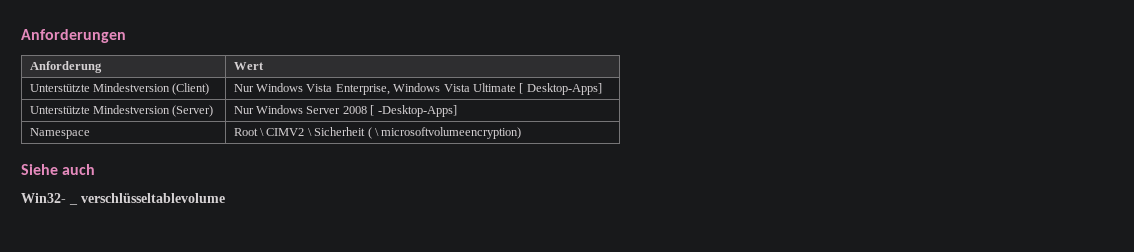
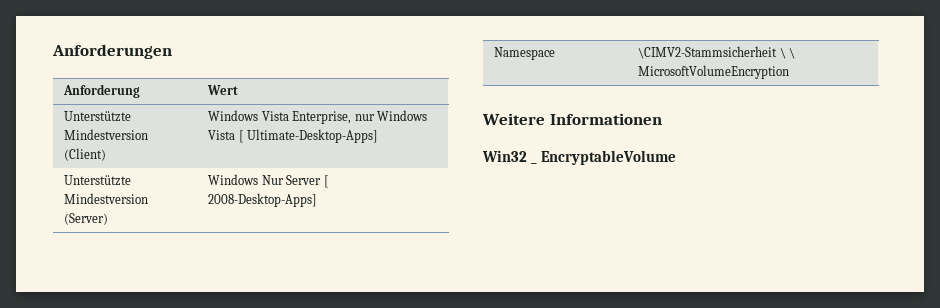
[233,84,254,92] Nur -> (107, 154) none
[393,83,602,95] Windows Vista Ultimate [ Desktop-Apps] -> [354,110,428,121] [208,129,379,143] nur Windows Vista [ Ultimate-Desktop-Apps]
[233,105,457,117] [29,128,90,139] [233,127,522,139] [21,164,96,175] [21,193,66,203] [69,203,78,205] [81,193,225,203] Nur Windows Server 2008 [ -Desktop-Apps] // Namespace | Root \ CIMV2 \ Sicherheit ( \ microsoftvolumeencryption) // Siehe auch // Win32- _ verschlüsseltablevolume -> [208,174,329,188] [208,193,318,207] [494,47,556,60] [638,46,796,59] [638,65,790,79] [482,113,662,125] [482,150,527,162] [530,150,676,165] Windows Nur Server [ 2008-Desktop-Apps] // Namespace | \CIMV2-Stammsicherheit \ \ MicrosoftVolumeEncryption // Weitere Informationen // Win32 _ EncryptableVolume

